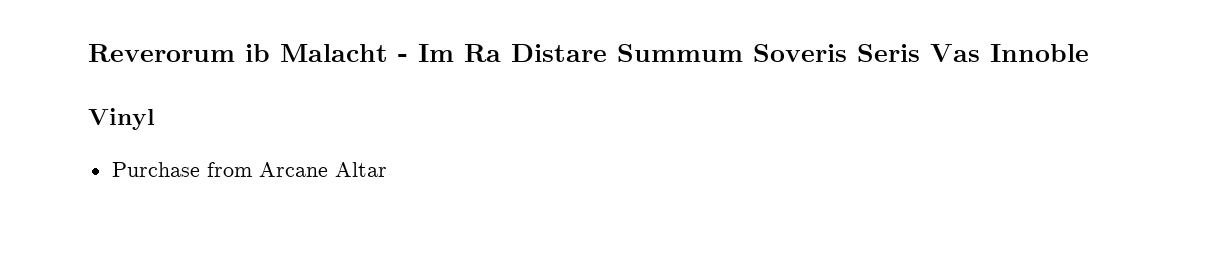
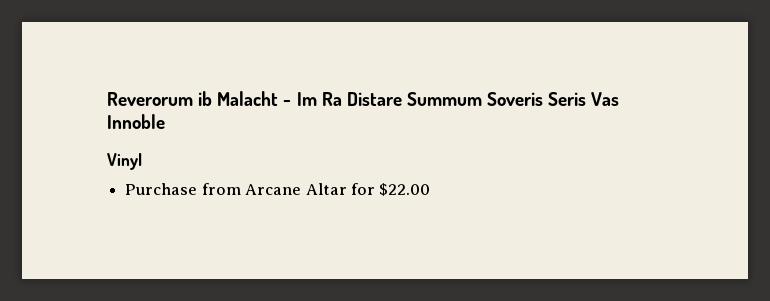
(387, 169) none -> [350,183,431,196] for $22.00

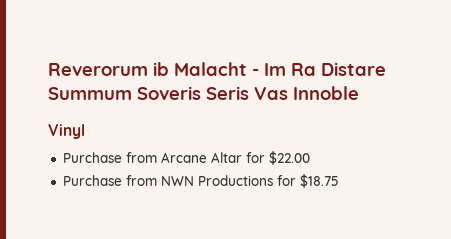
(431, 189) none -> [62,174,339,188] // Purchase from NWN Productions for $18.75

